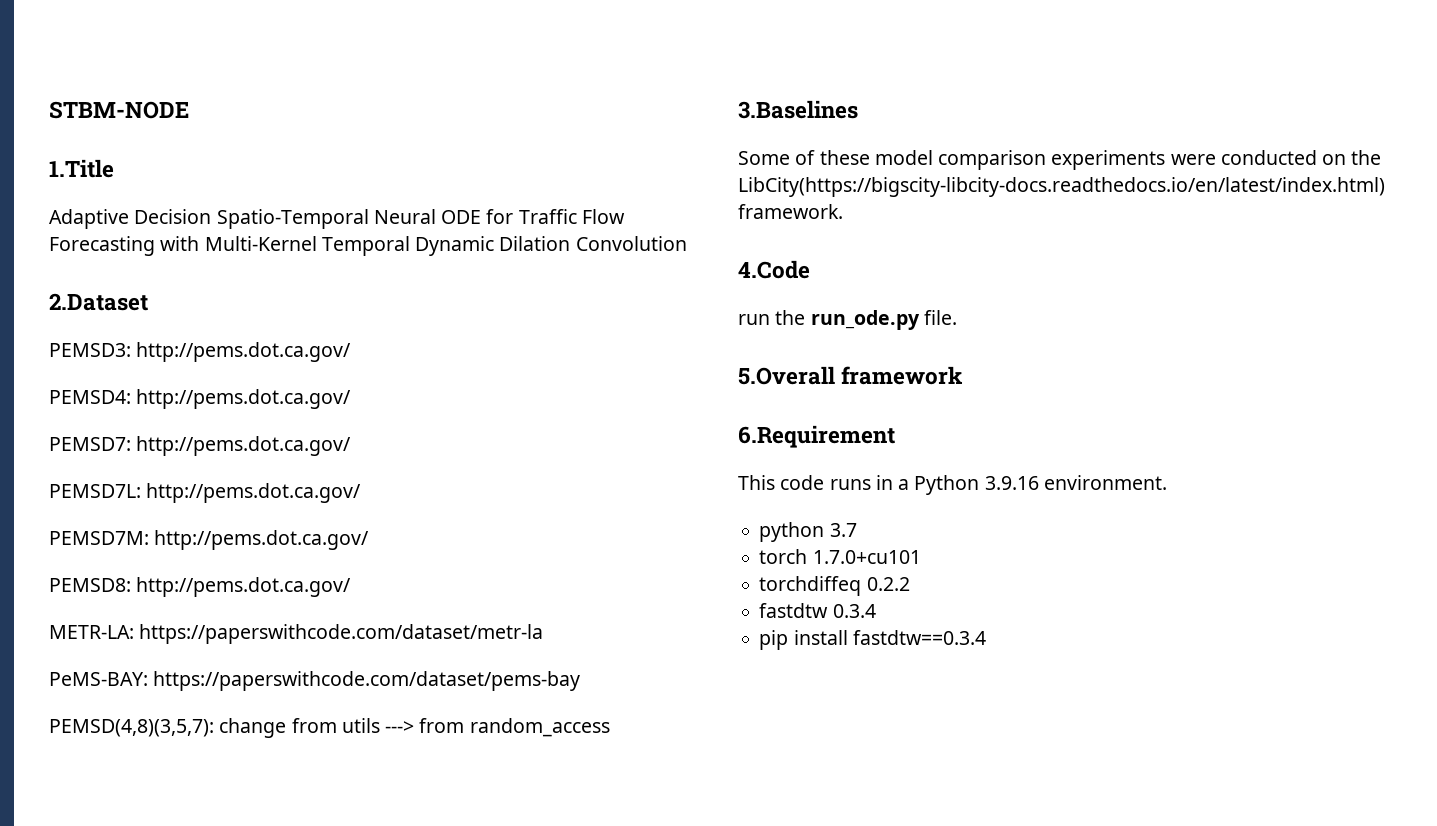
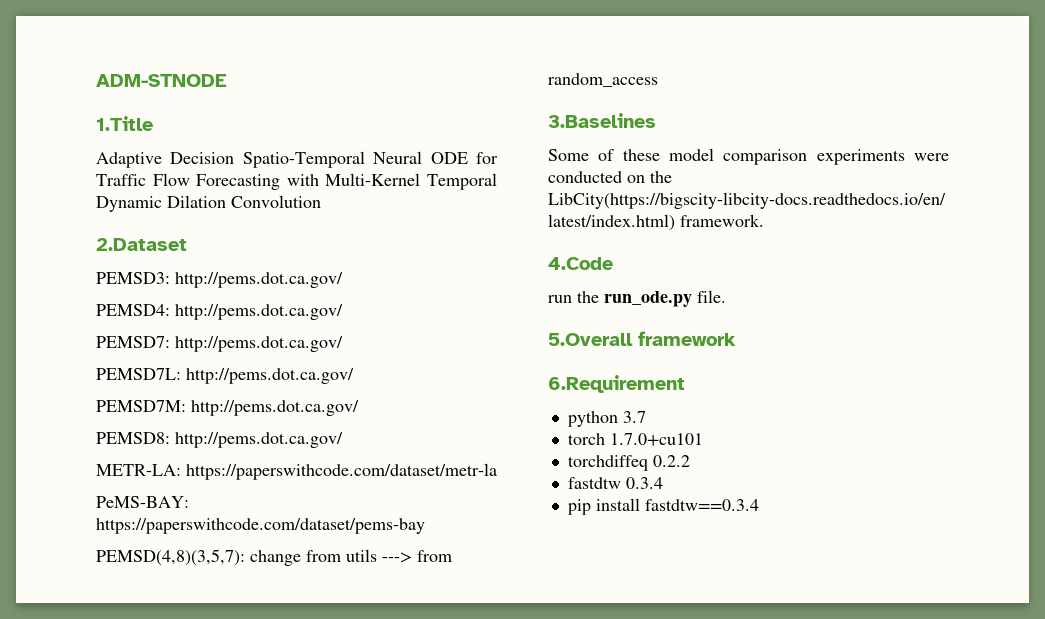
[49,101,189,119] STBM-NODE -> [96,74,227,87] ADM-STNODE
[738,475,1167,495] // This code runs in a Python 3.9.16 environment. -> (685, 384) none

